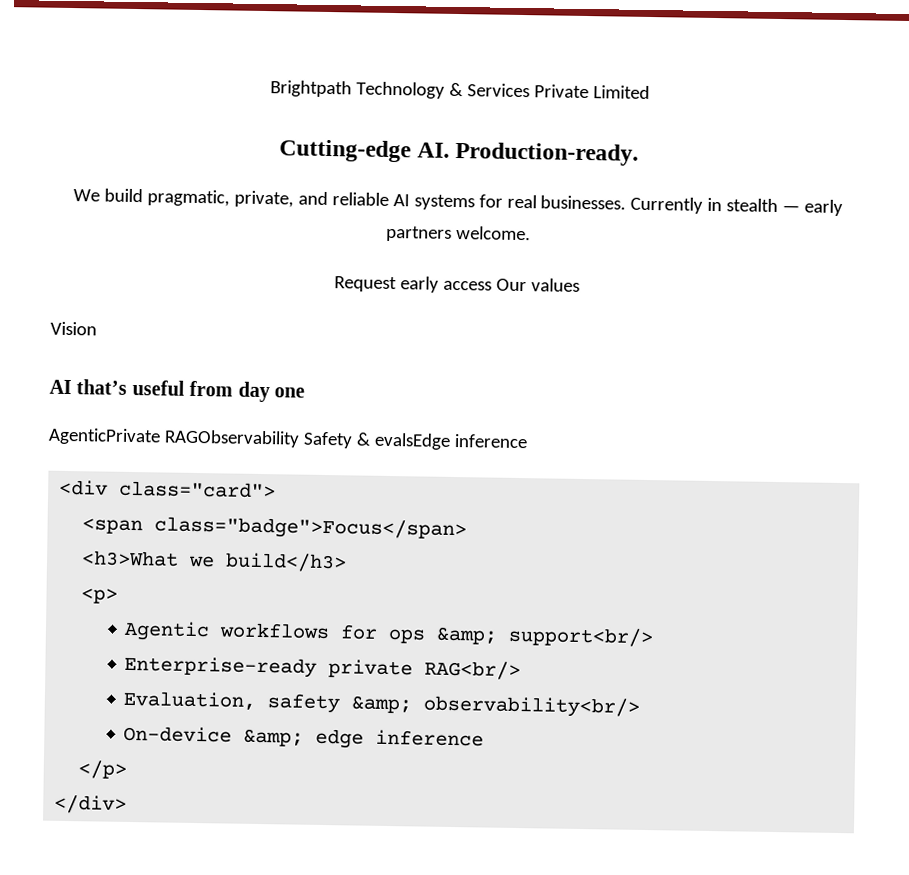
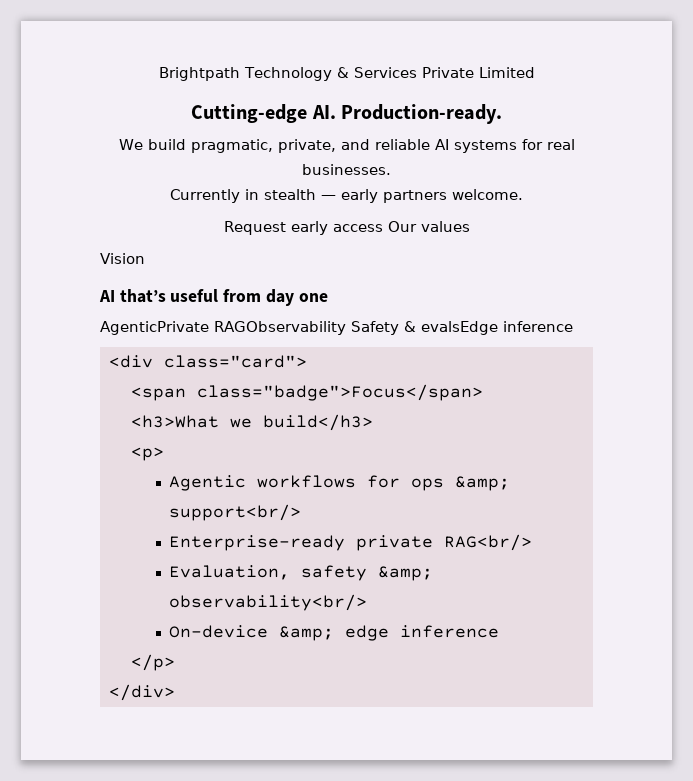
(627, 202) none -> (391, 169) //

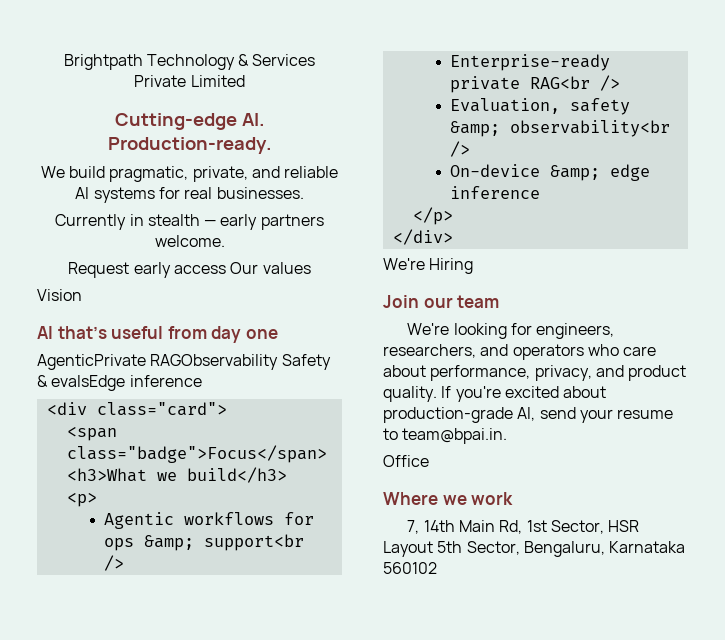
[168,504,301,521] support<br/> -> [204,534,305,551] [104,555,125,571] support<br />
[443,534,532,551] RAG<br/> -> [530,75,621,91] RAG<br />
[168,594,367,611] observability<br/> -> [510,120,671,137] [450,141,471,157] observability<br />
(175, 692) none -> [383,258,474,274] [383,295,500,308] [407,323,615,339] [383,344,657,360] [383,365,687,381] [383,386,607,402] [383,407,674,423] [383,428,508,444] [383,455,429,467] [383,492,514,505] [407,520,640,534] [383,541,686,557] [383,562,437,574] // We're Hiring // Join our team // We're looking for engineers, researchers, and operators who care about performance, privacy, and product quality. If you're excited about production-grade AI, send your resume to team@bpai.in. // Office // Where we work // 7, 14th Main Rd, 1st Sector, HSR Layout 5th Sector, Bengaluru, Karnataka 560102

